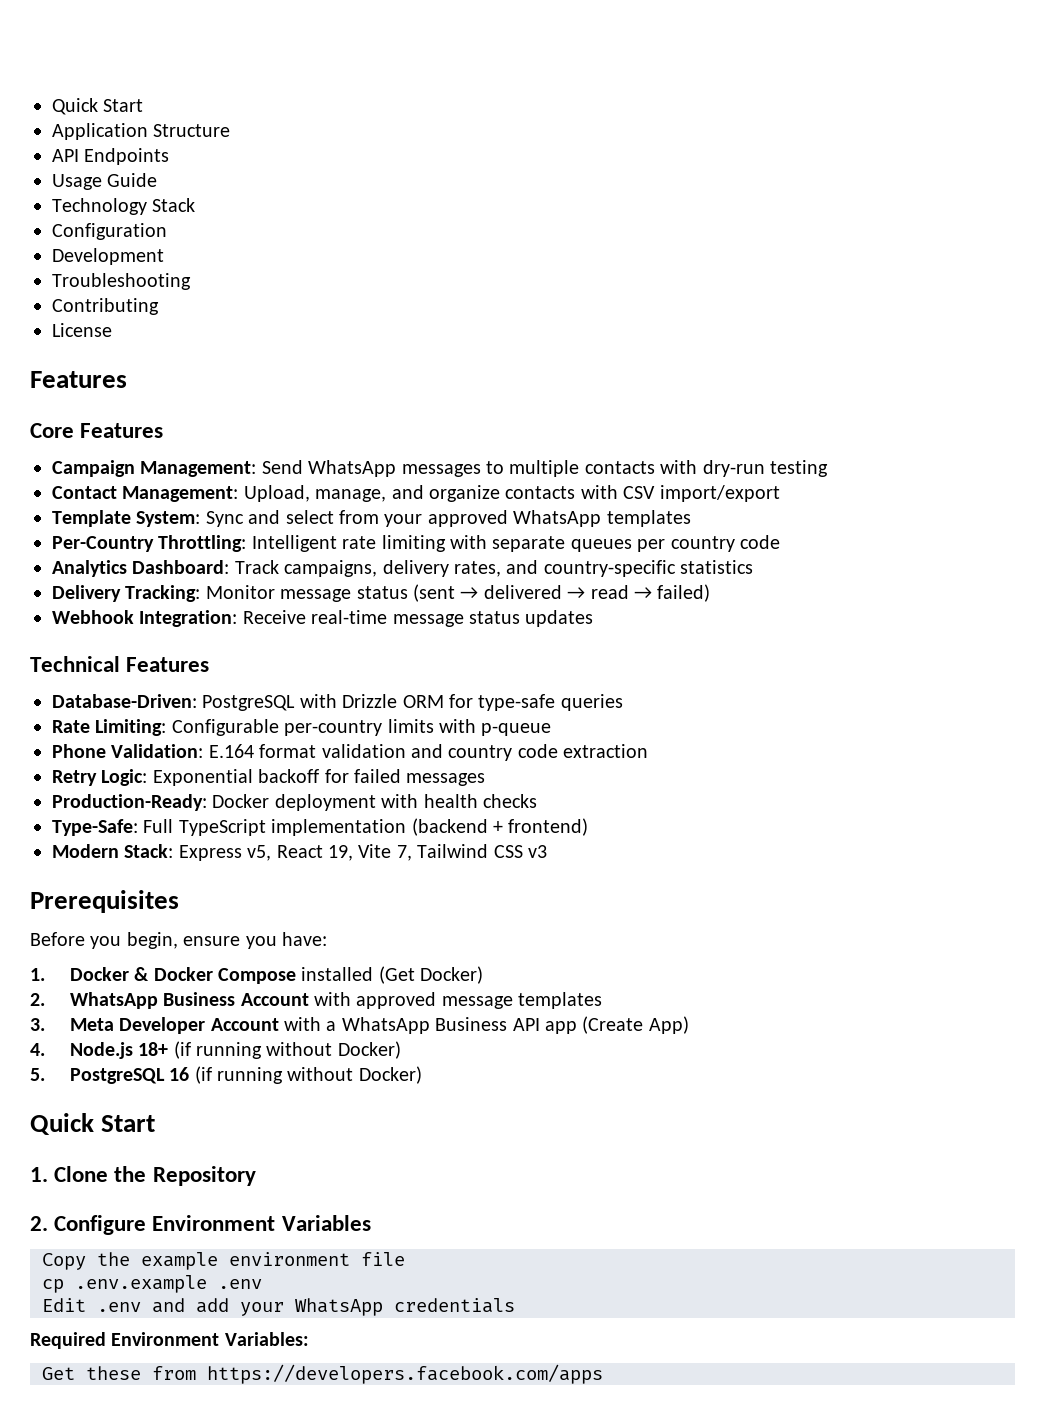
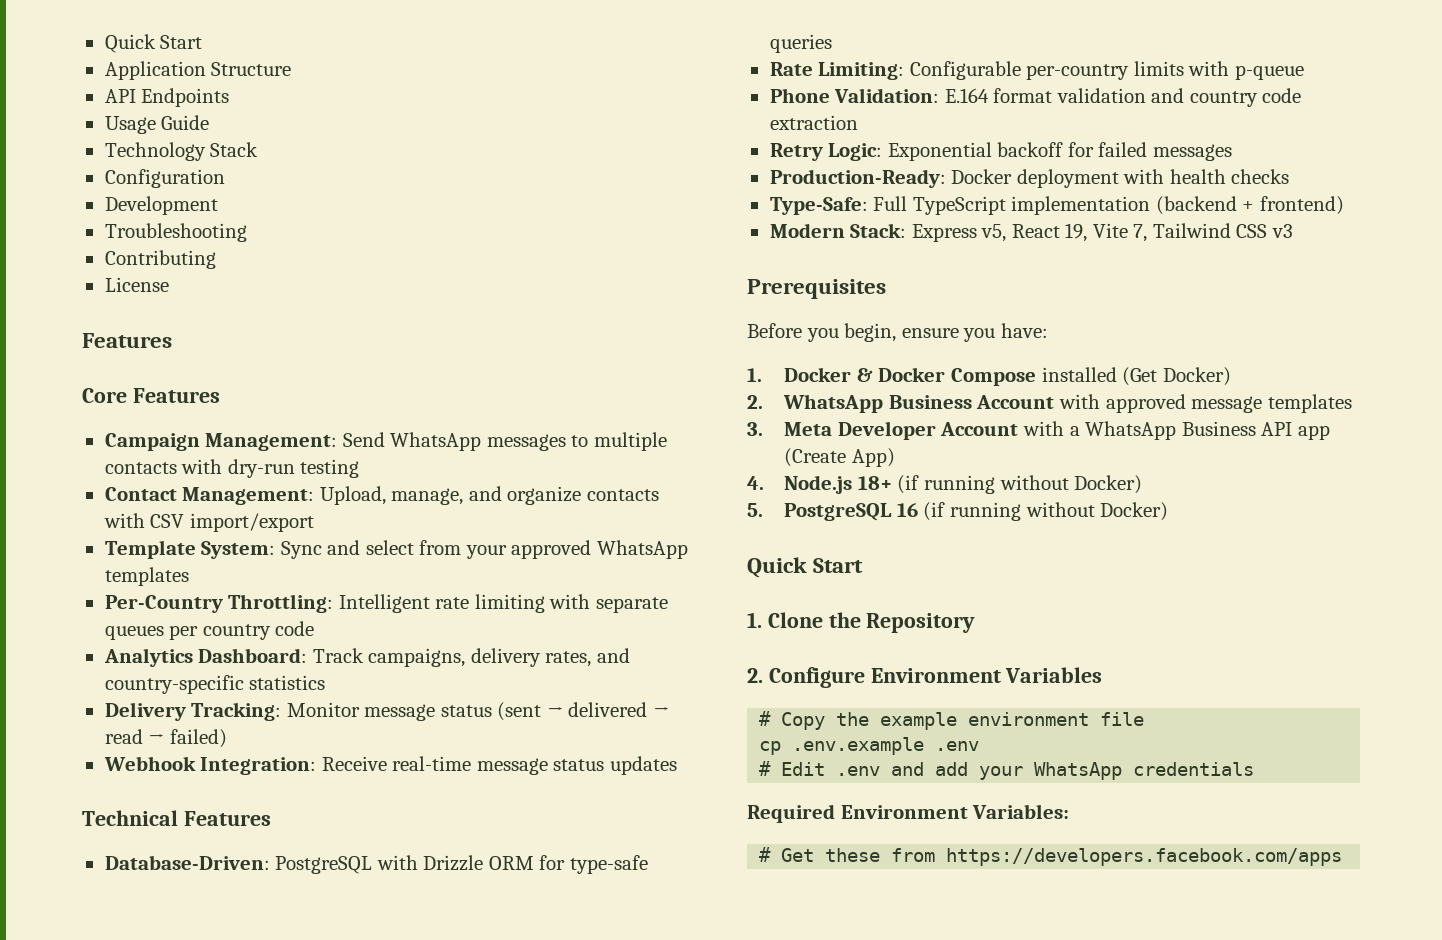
(371, 1223) none -> [759,711,772,726] #
(262, 1284) none -> [759,761,772,776] #
(309, 1339) none -> [759,847,772,862] #

